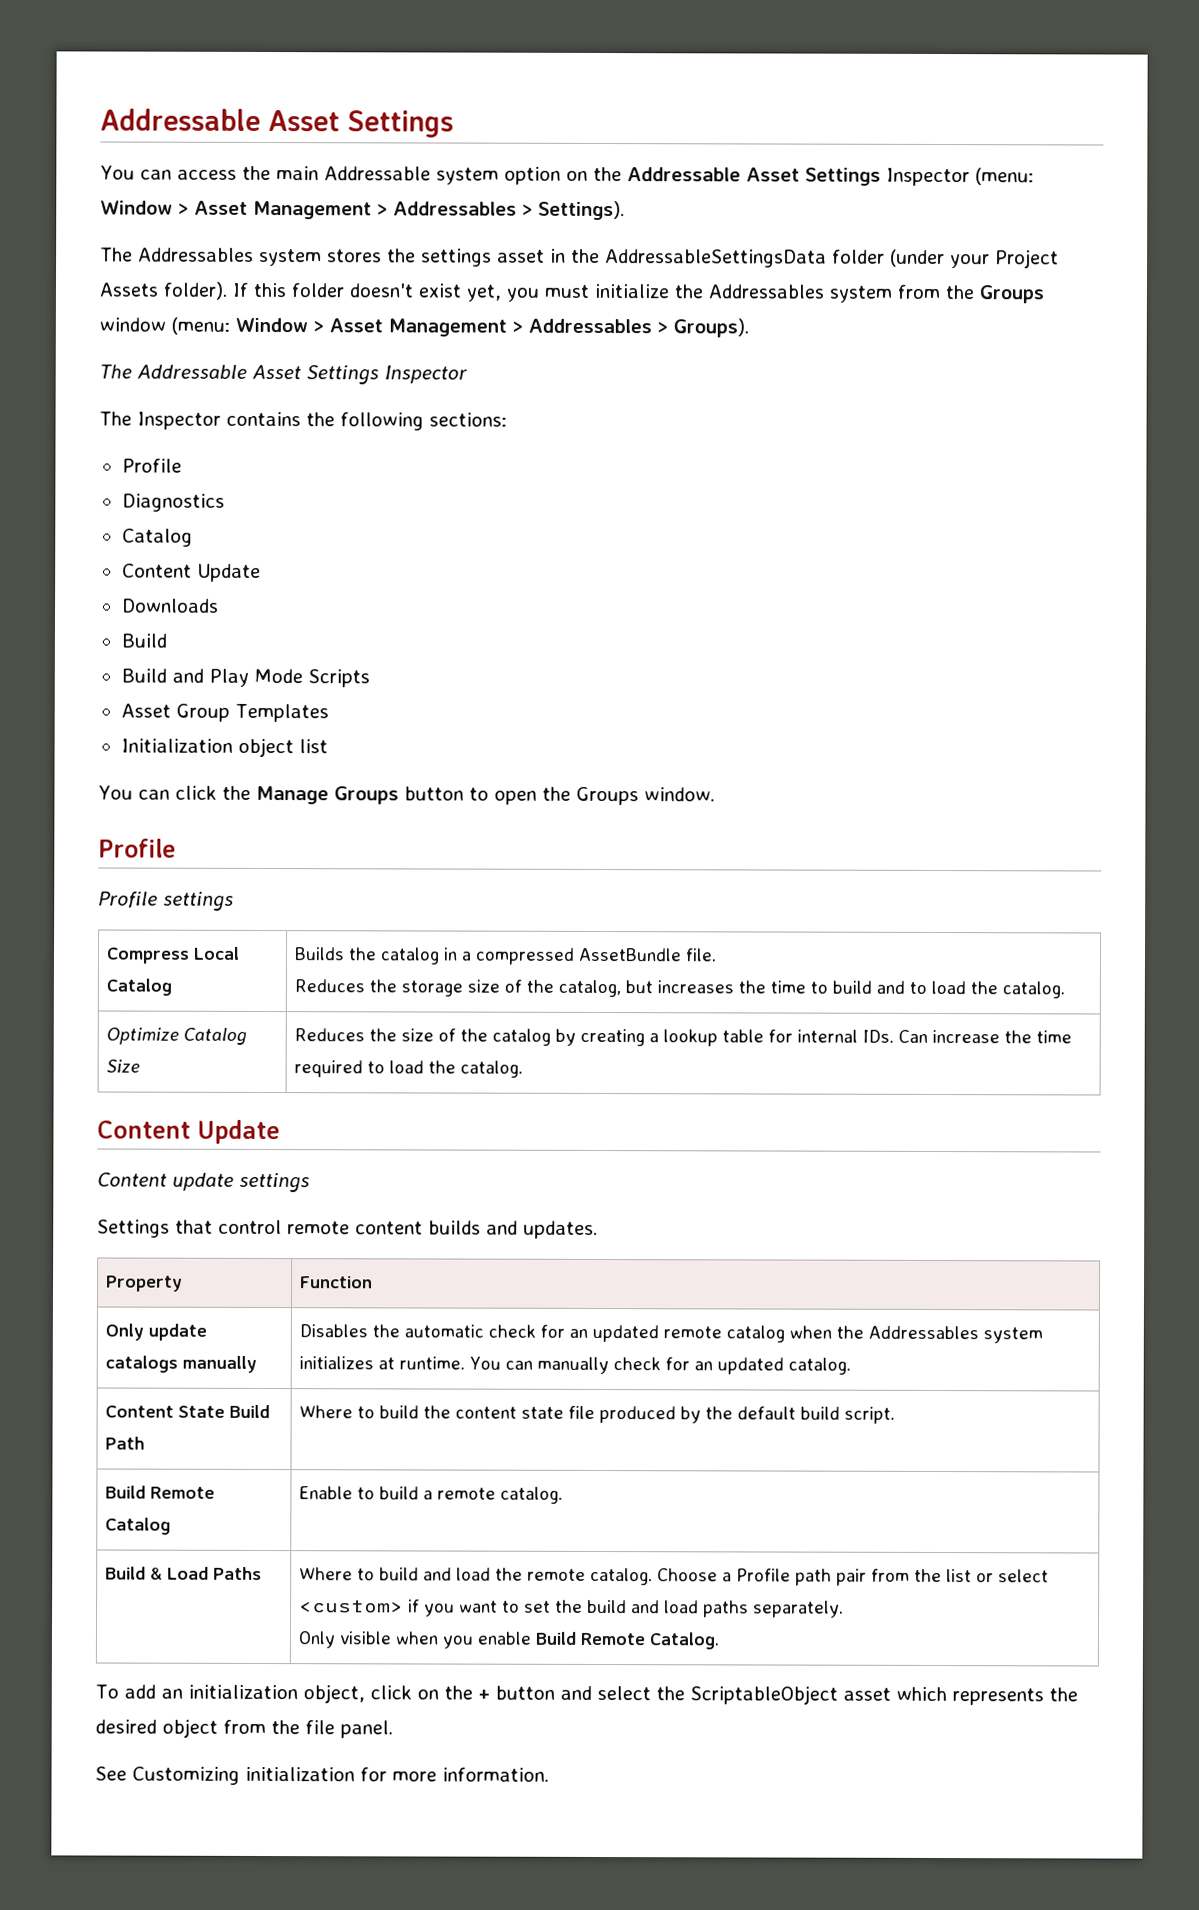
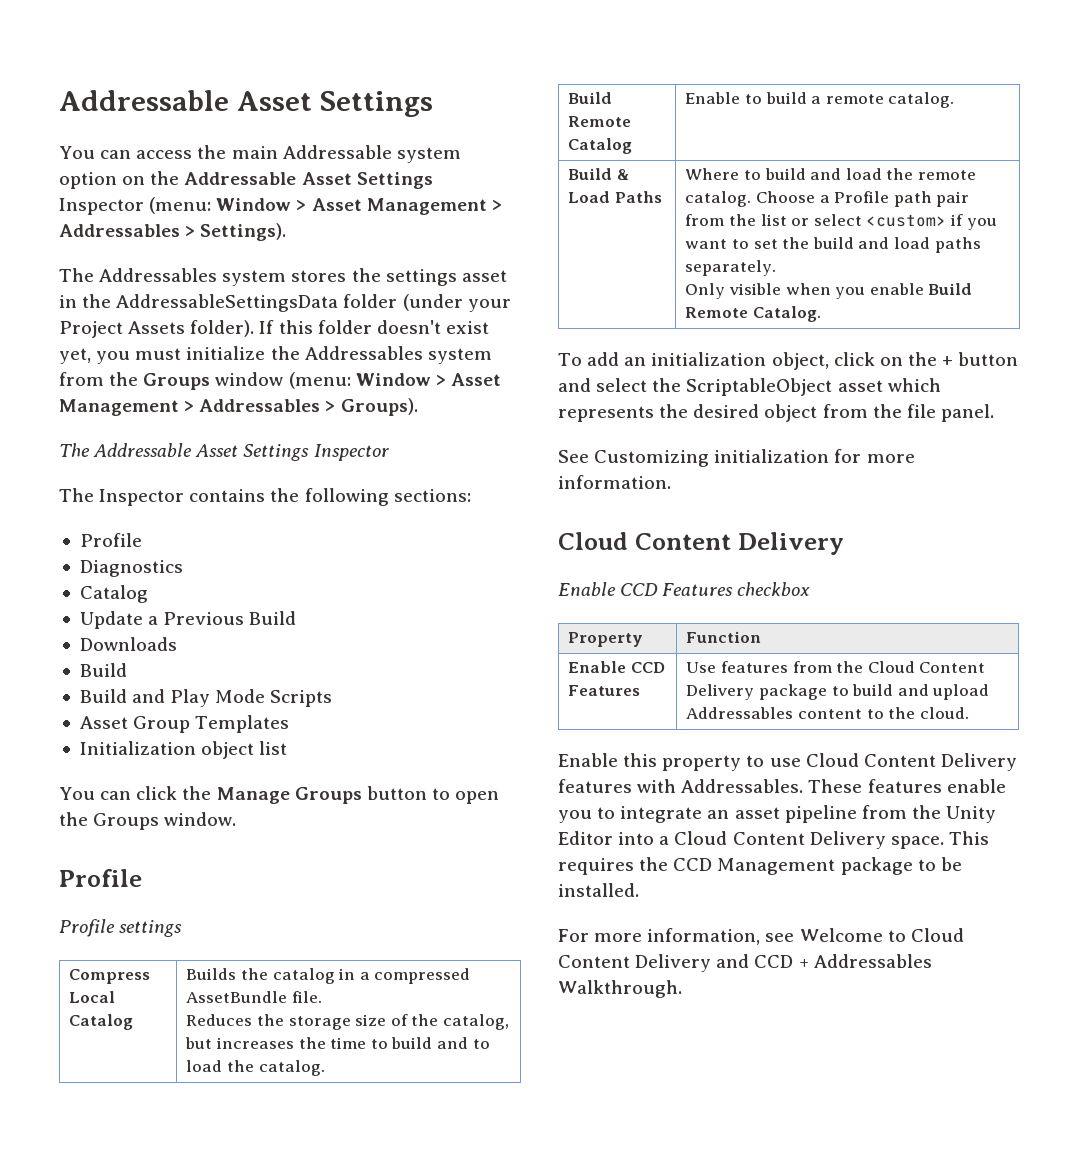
[121,563,261,582] Content Update -> [79,611,297,629] Update a Previous Build
[105,1027,247,1045] [105,1059,140,1073] [293,1028,1072,1047] [293,1060,523,1078] [97,1119,280,1145] [97,1172,310,1193] [97,1219,598,1239] [104,1275,183,1292] [299,1276,373,1289] [104,1323,207,1341] [104,1355,257,1373] [298,1324,1043,1344] [298,1356,851,1375] [104,1404,270,1419] [104,1436,145,1450] [298,1405,895,1424] // Optimize Catalog Size | Reduces the size of the catalog by creating a lookup table for internal IDs. Can increase the time required to load the catalog. // Content Update // Content update settings // Settings that control remote content builds and updates. // Property | Function // Only update catalogs manually | Disables the automatic check for an updated remote catalog when the Addressables system initializes at runtime. You can manually check for an updated catalog. // Content State Build Path | Where to build the content state file produced by the default build script. -> (325, 1068) none
(549, 1774) none -> [558,532,844,555] [558,582,811,596] [568,632,644,647] [686,631,762,643] [568,661,666,673] [568,685,641,696] [686,661,986,673] [686,684,990,700] [686,707,969,719] [558,753,1017,771] [558,779,1006,793] [558,805,997,823] [558,831,989,849] [558,857,962,875] [558,883,639,897] [558,928,964,945] [558,954,932,972] [558,980,682,998] // Cloud Content Delivery // Enable CCD Features checkbox // Property | Function // Enable CCD Features | Use features from the Cloud Content Delivery package to build and upload Addressables content to the cloud. // Enable this property to use Cloud Content Delivery features with Addressables. These features enable you to integrate an asset pipeline from the Unity Editor into a Cloud Content Delivery space. This requires the CCD Management package to be installed. // For more information, see Welcome to Cloud Content Delivery and CCD + Addressables Walkthrough.

